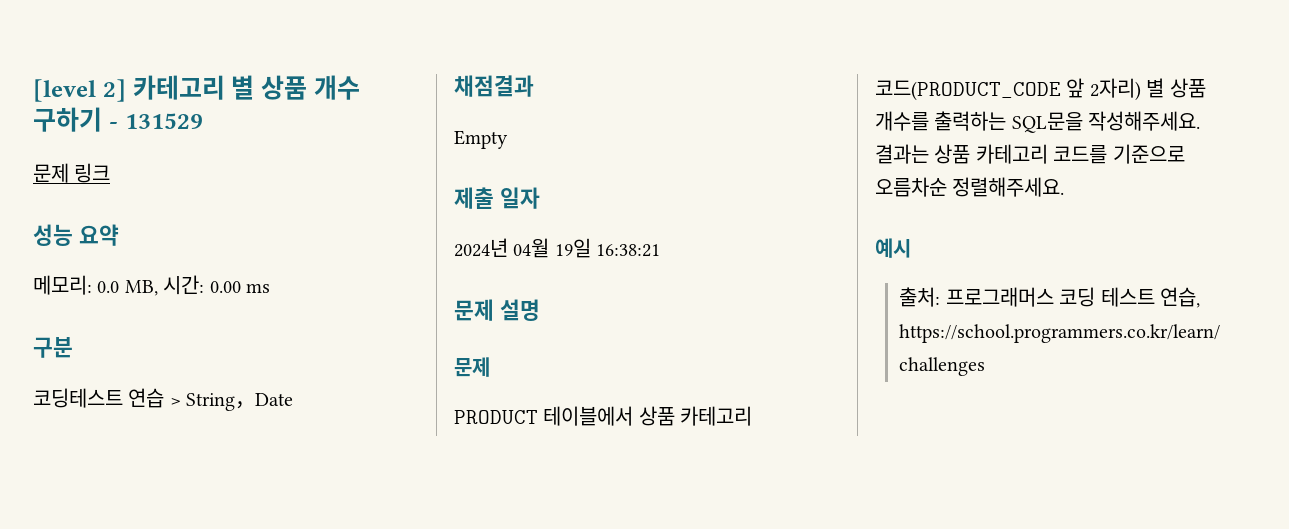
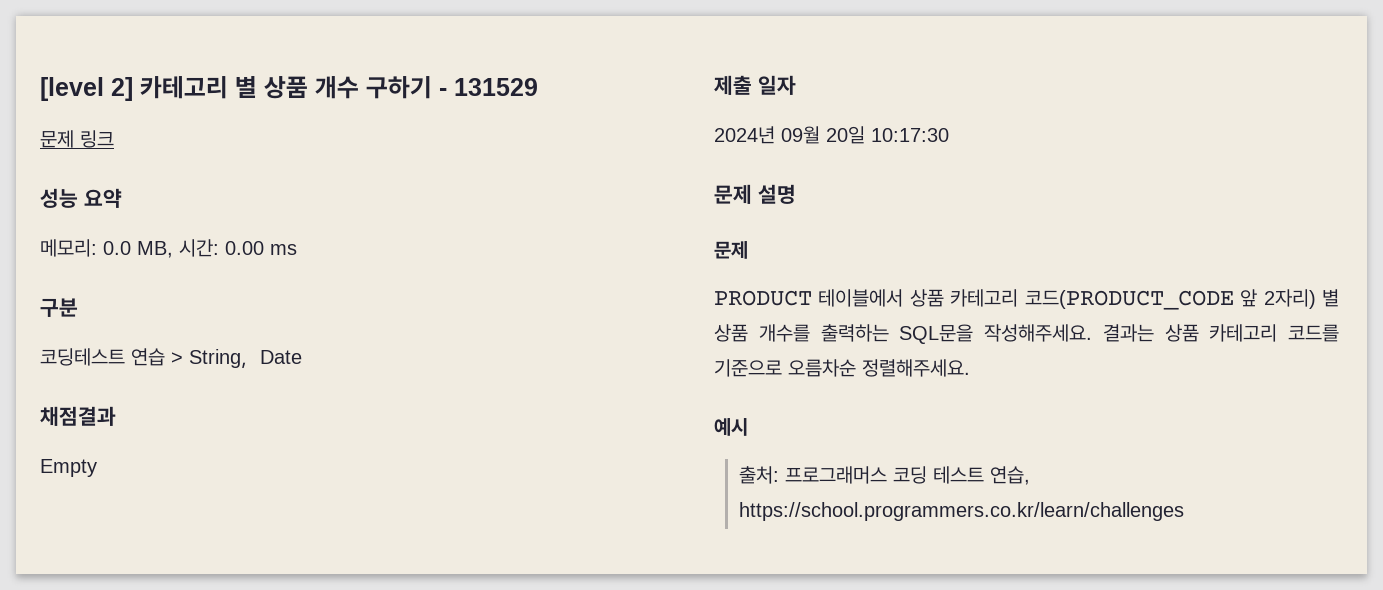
[513,238,661,258] 04월 19일 16:38:21 -> [781,126,949,144] 09월 20일 10:17:30

